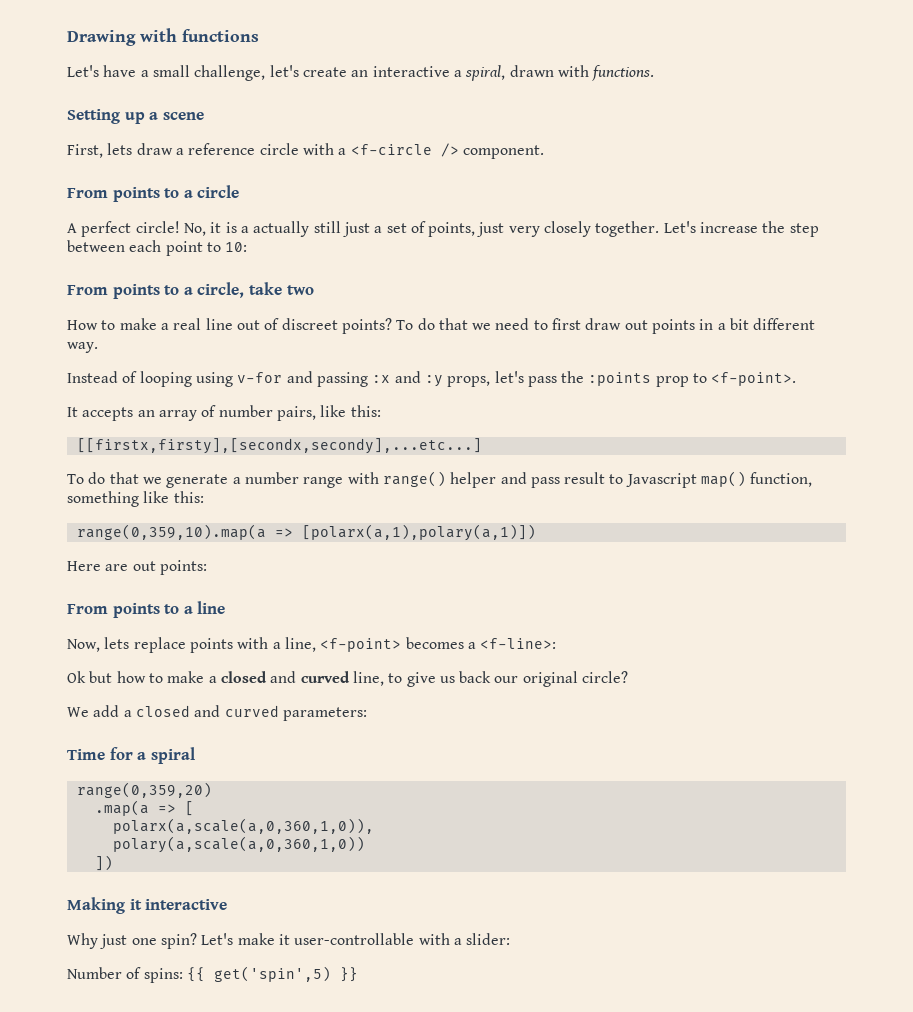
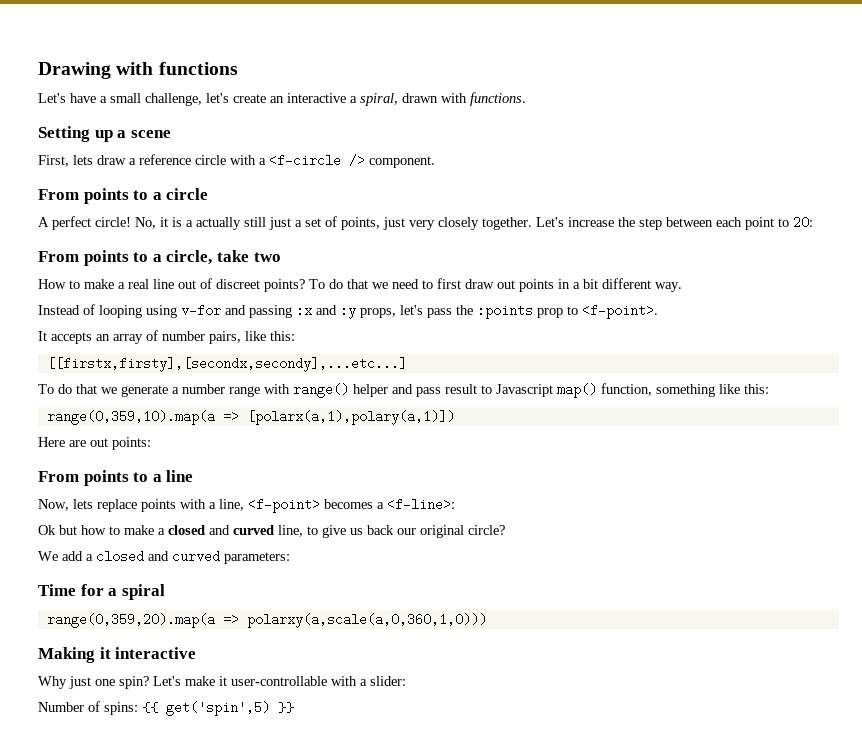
[225,242,248,252] 10: -> [793,216,813,229] 20:
[76,782,212,798] [94,800,194,816] [112,818,374,834] [112,836,365,853] [94,855,113,871] range(0,359,20) // .map(a => [ // polarx(a,scale(a,0,360,1,0)), // polary(a,scale(a,0,360,1,0)) // ]) -> [46,613,487,628] range(0,359,20).map(a => polarxy(a,scale(a,0,360,1,0)))

